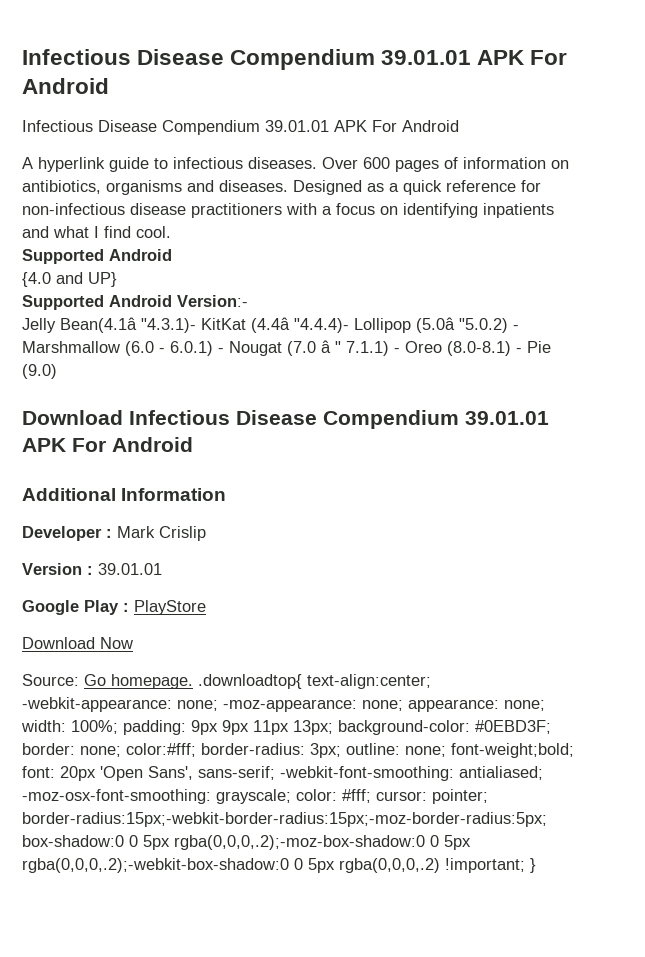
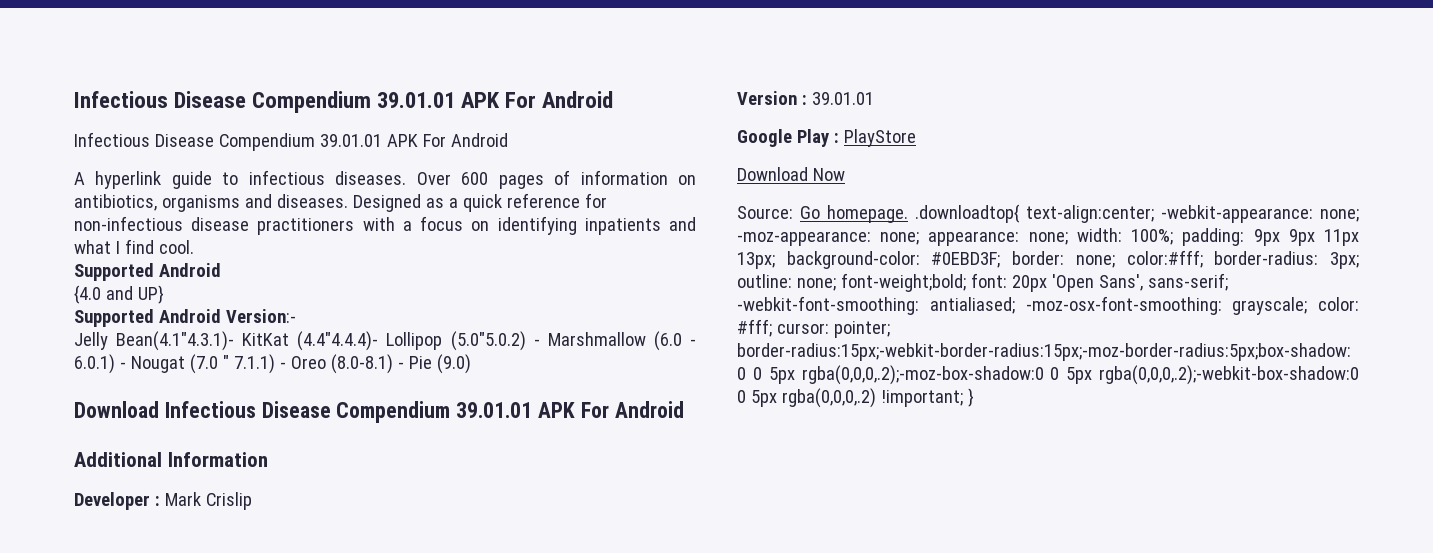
[60,317,508,333] Bean(4.1â "4.3.1)- KitKat (4.4â "4.4.4)- Lollipop (5.0â "5.0.2) -> [116,331,526,351] Bean(4.1"4.3.1)- KitKat (4.4"4.4.4)- Lollipop (5.0"5.0.2)
[321,340,331,353] â -> (218, 364) none

